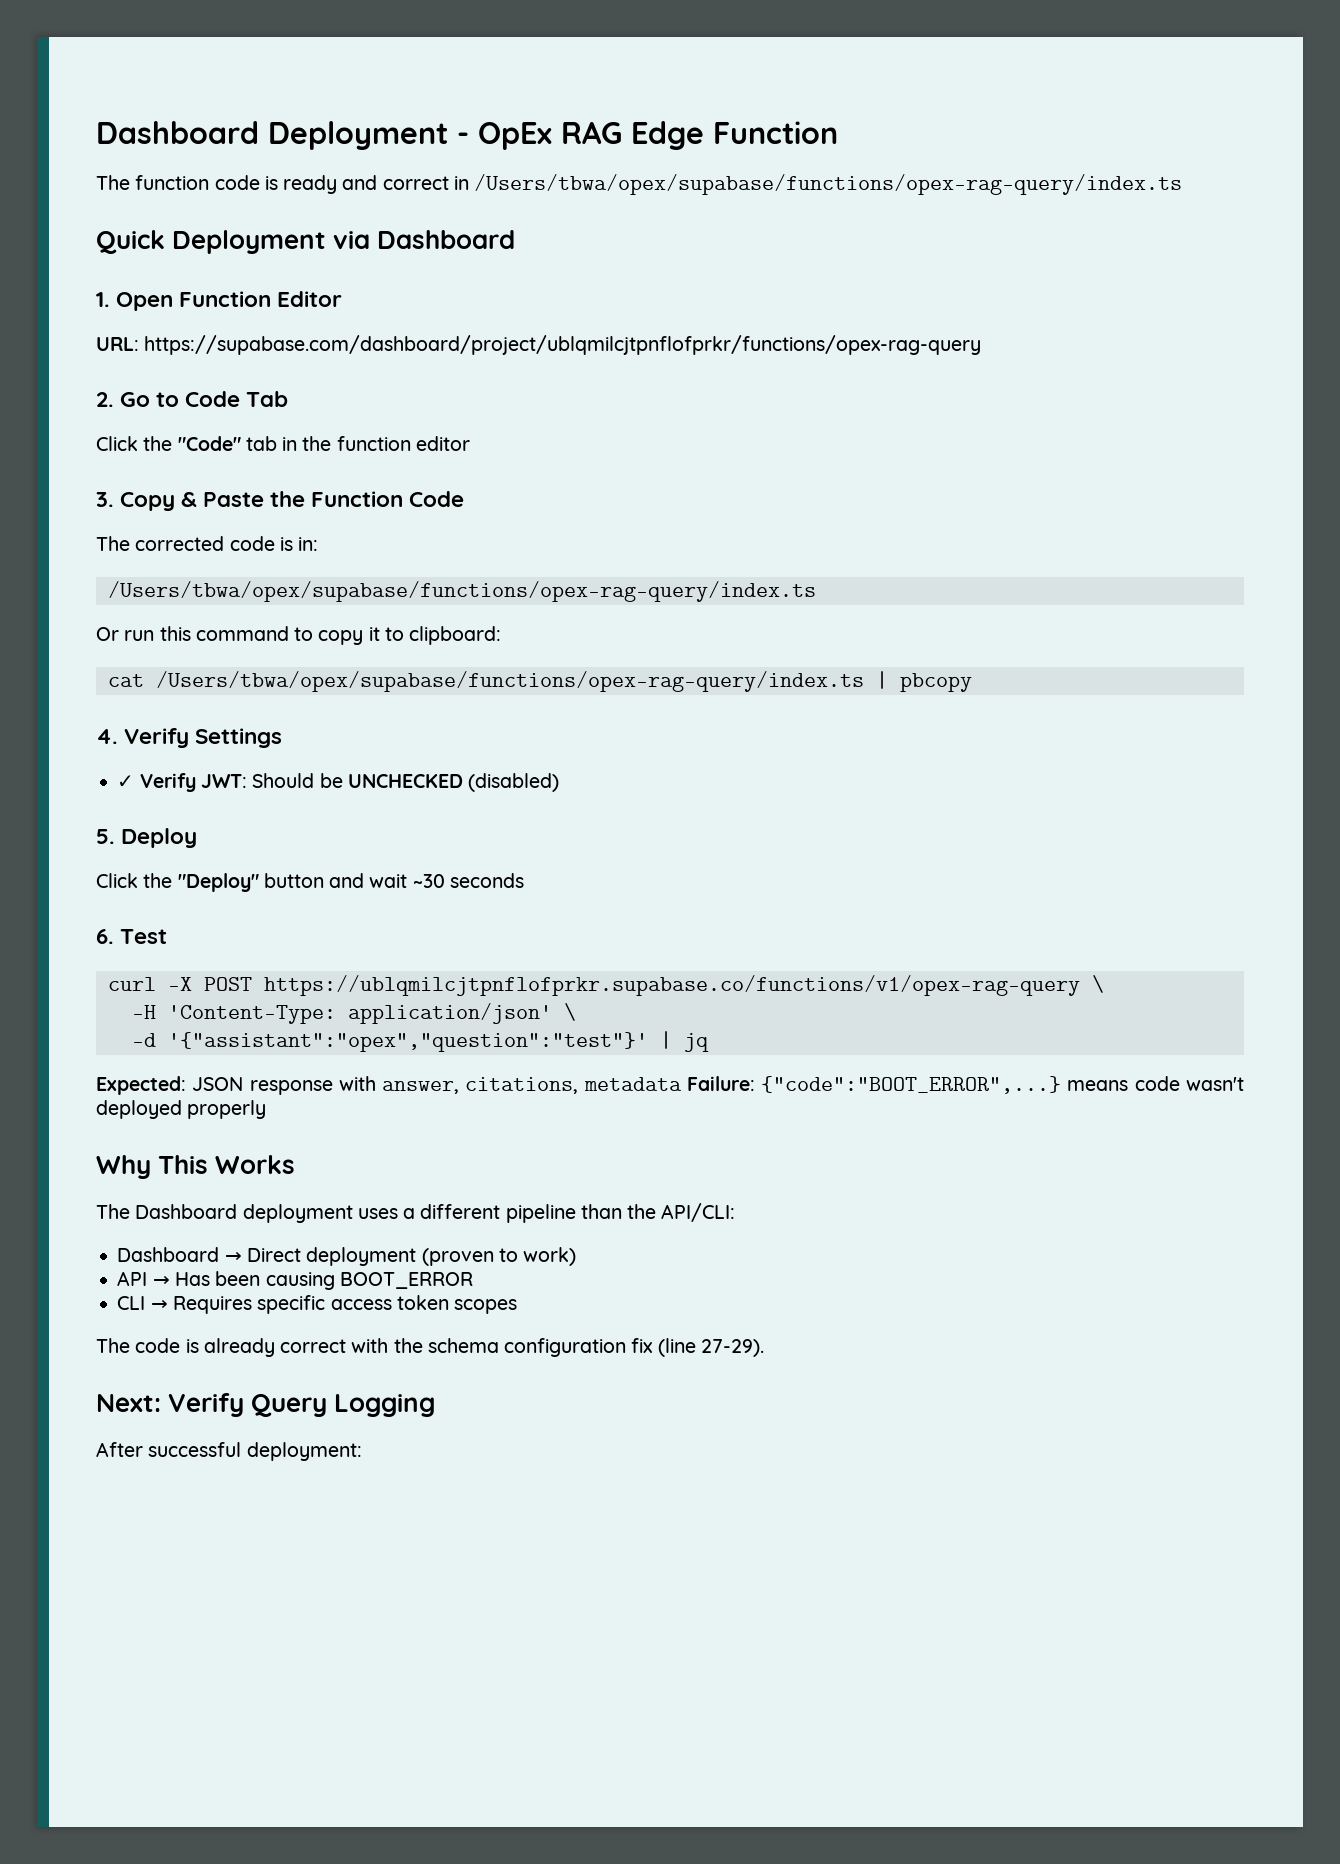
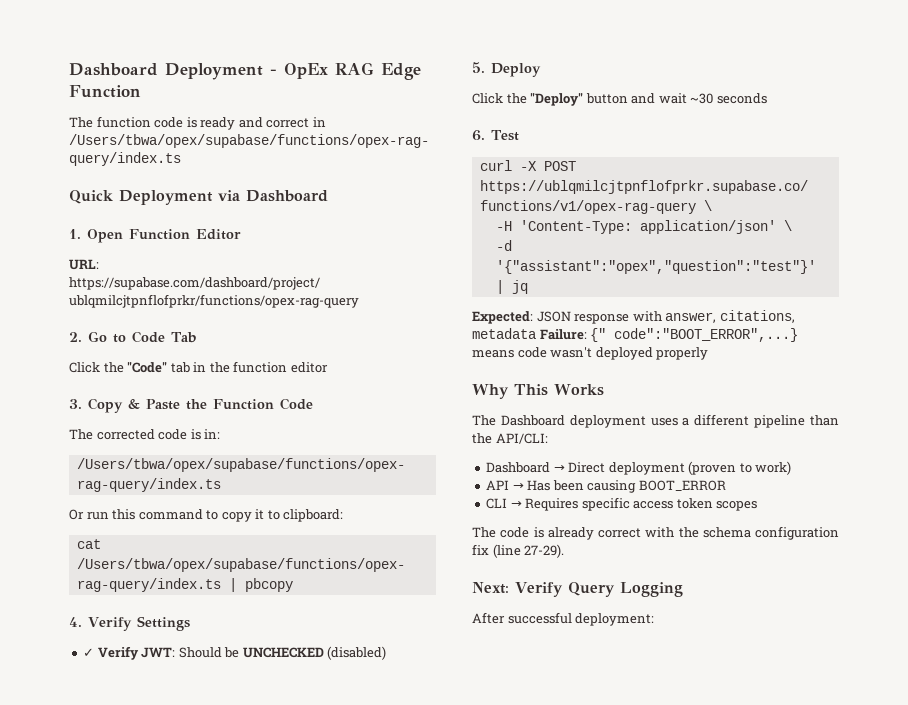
[761,1076,1062,1094] {"code":"BOOT_ERROR",...} -> [590,328,799,342] {" code":"BOOT_ERROR",...}

